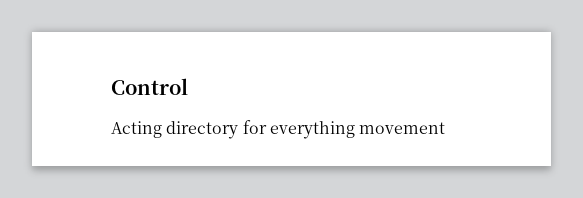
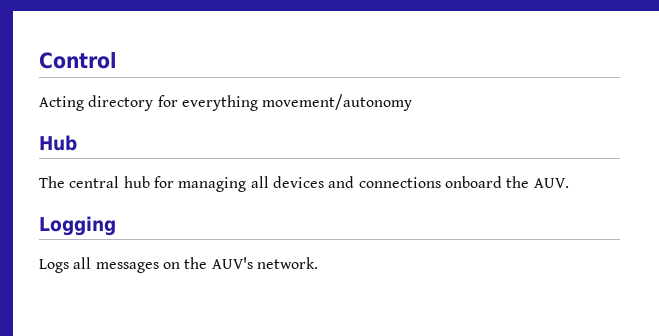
[359,122,446,134] movement -> [262,94,413,111] [39,135,77,151] [39,176,569,192] [39,216,116,236] [39,257,318,273] movement/autonomy // Hub // The central hub for managing all devices and connections onboard the AUV. // Logging // Logs all messages on the AUV's network.

